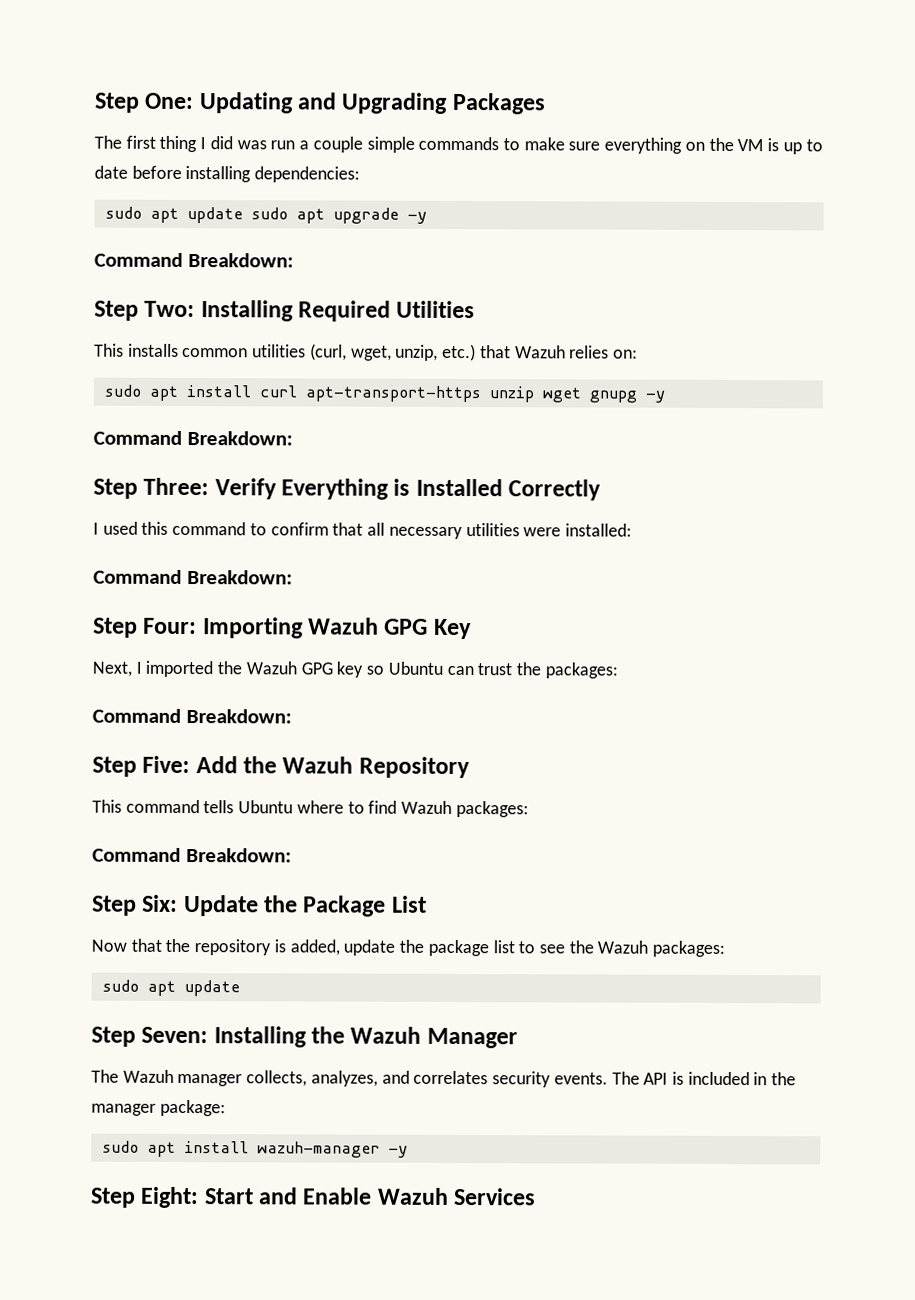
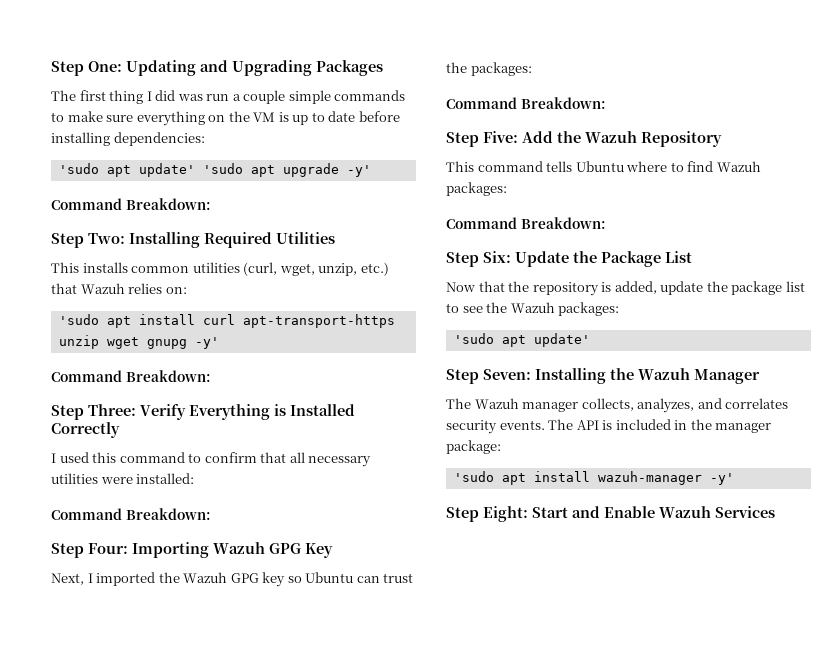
[104,206,288,224] sudo apt update sudo -> [58,163,243,177] 'sudo apt update' 'sudo
[406,211,427,224] -y -> [346,165,371,177] -y'
[103,384,141,397] sudo -> [58,314,99,325] 'sudo
[644,390,665,403] -y -> [194,337,219,349] -y'
[101,979,240,997] sudo apt update -> [453,333,590,347] 'sudo apt update'
[101,1140,139,1153] sudo -> [453,471,494,482] 'sudo
[387,1145,408,1158] -y -> [709,473,734,485] -y'

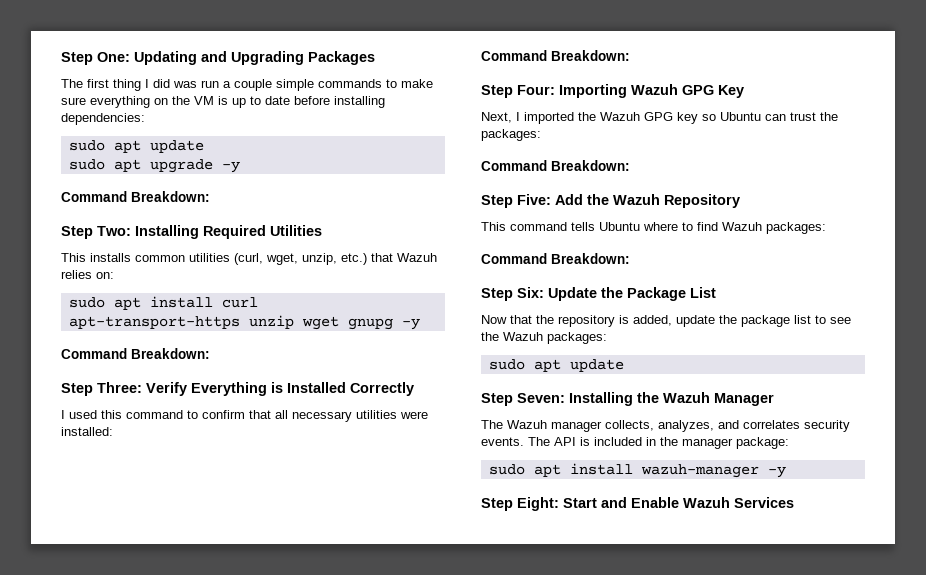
[58,163,243,177] 'sudo apt update' 'sudo -> [68,140,204,153] [68,159,105,170] sudo apt update // sudo
[346,165,371,177] -y' -> [221,162,240,173] -y
[58,314,99,325] 'sudo -> [68,297,105,308] sudo
[194,337,219,349] -y' -> [401,319,420,330] -y
[453,333,590,347] 'sudo apt update' -> [488,359,624,372] sudo apt update
[453,471,494,482] 'sudo -> [488,464,525,475] sudo
[709,473,734,485] -y' -> [767,467,786,478] -y

